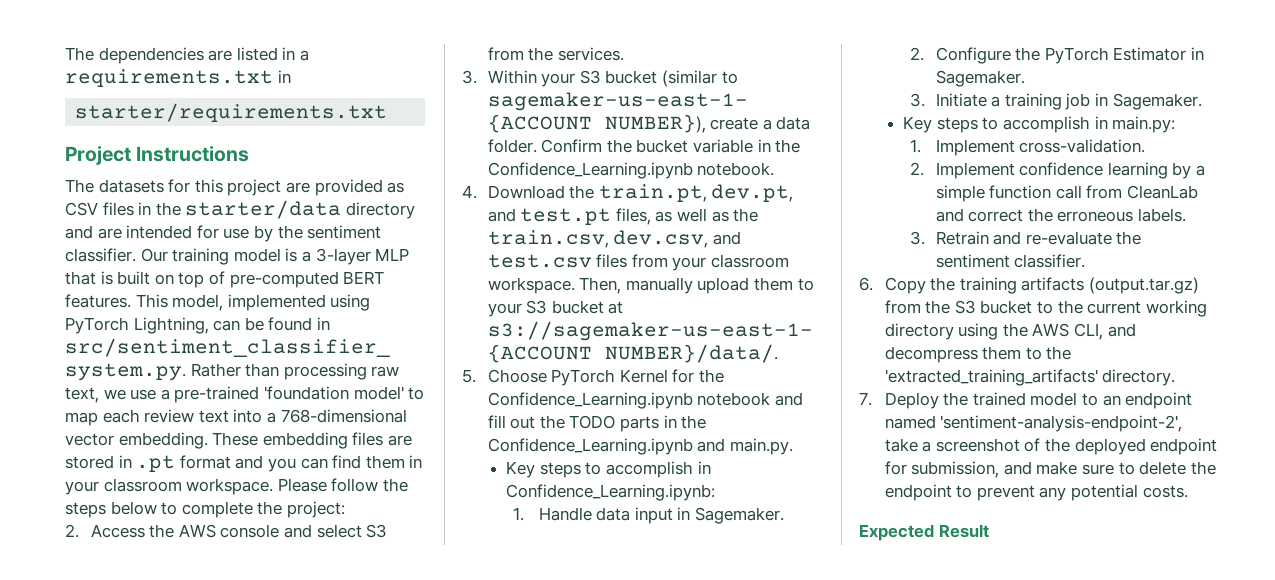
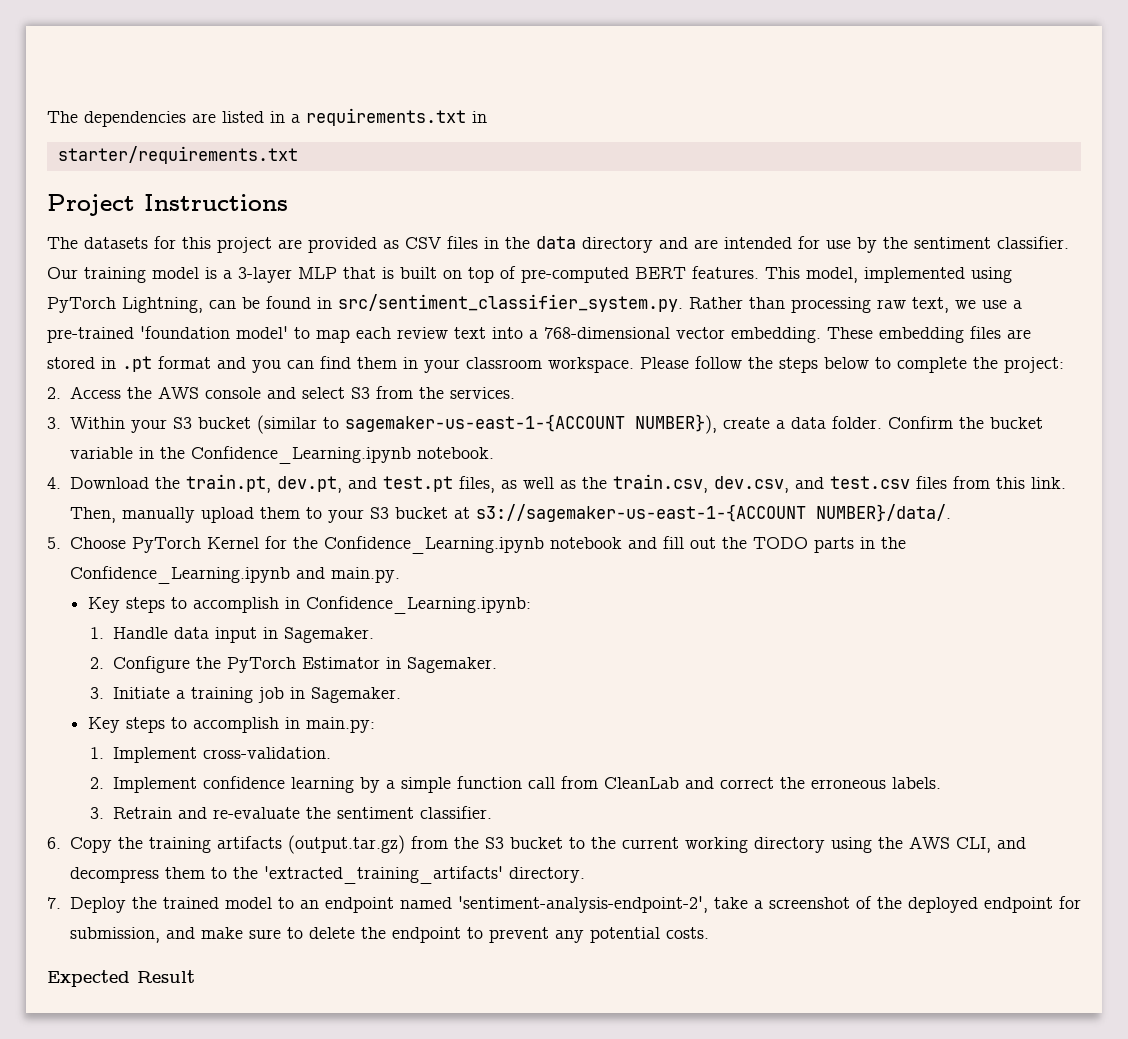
[185,200,342,219] starter/data -> [536,236,576,249] data
[672,254,789,271] [487,277,575,294] your classroom workspace. -> [995,477,1066,489] this link.

